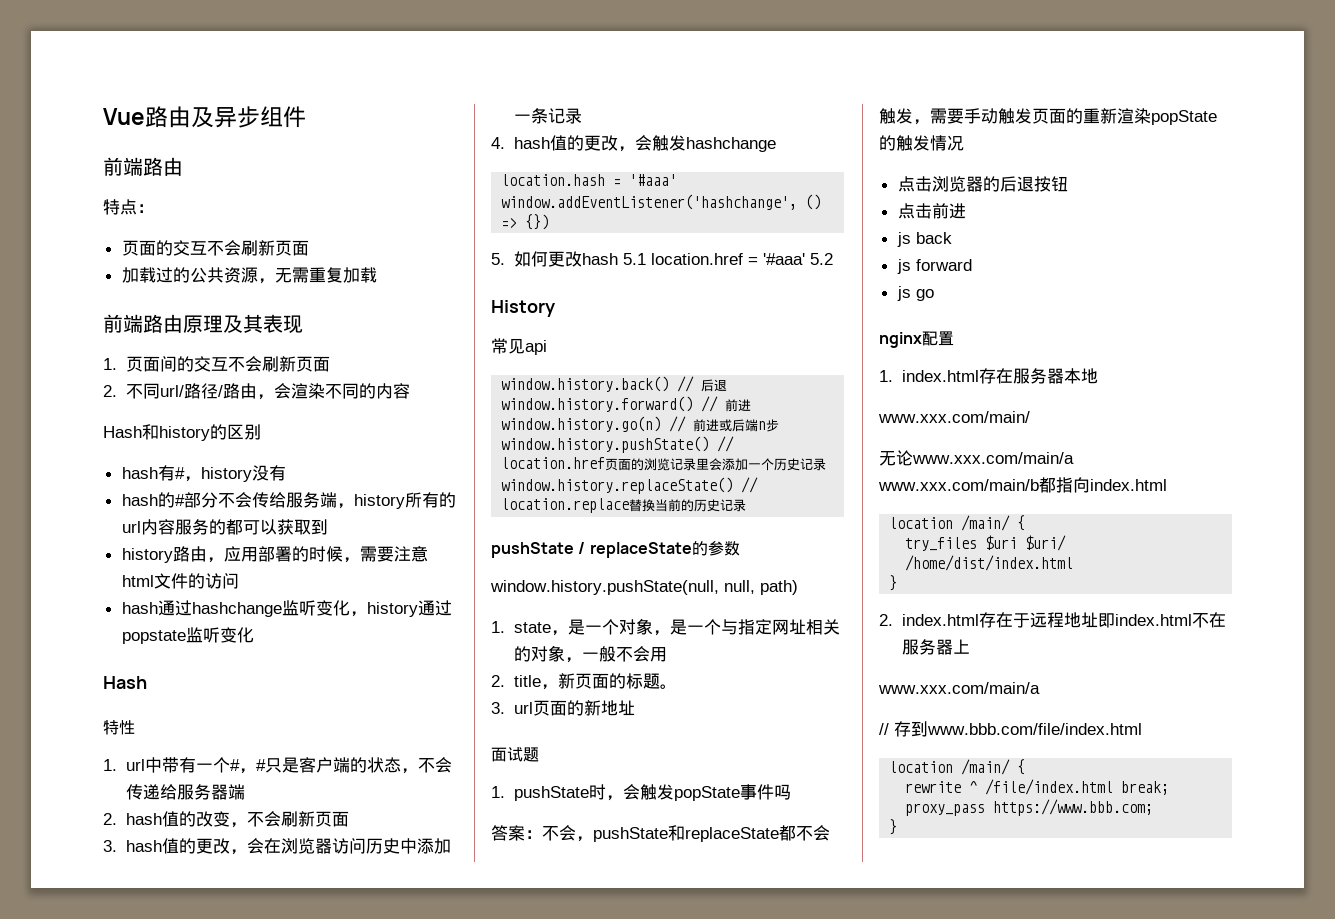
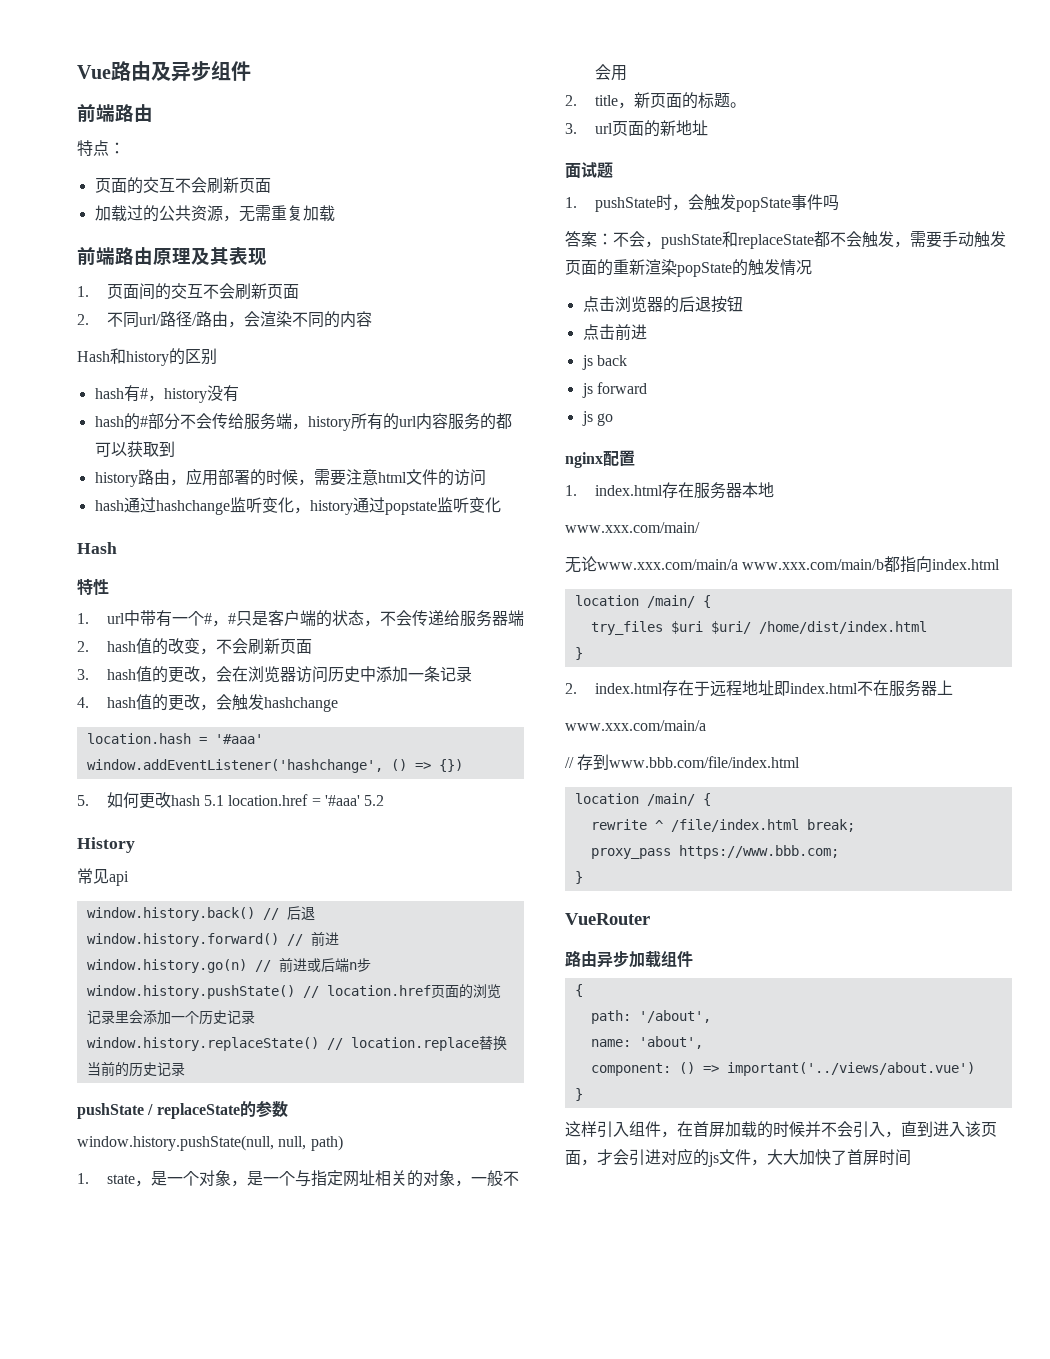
(898, 827) none -> [565,913,650,925] [565,950,693,968] [574,984,583,997] [590,1010,711,1024] [590,1036,703,1049] [590,1062,975,1076] [574,1088,583,1101] [565,1121,997,1138] [565,1148,911,1167] // VueRouter // 路由异步加载组件 // { // path: '/about', // name: 'about', // component: () => important('../views/about.vue') // } // 这样引入组件，在首屏加载的时候并不会引入，直到进入该页面，才会引进对应的js文件，大大加快了首屏时间

